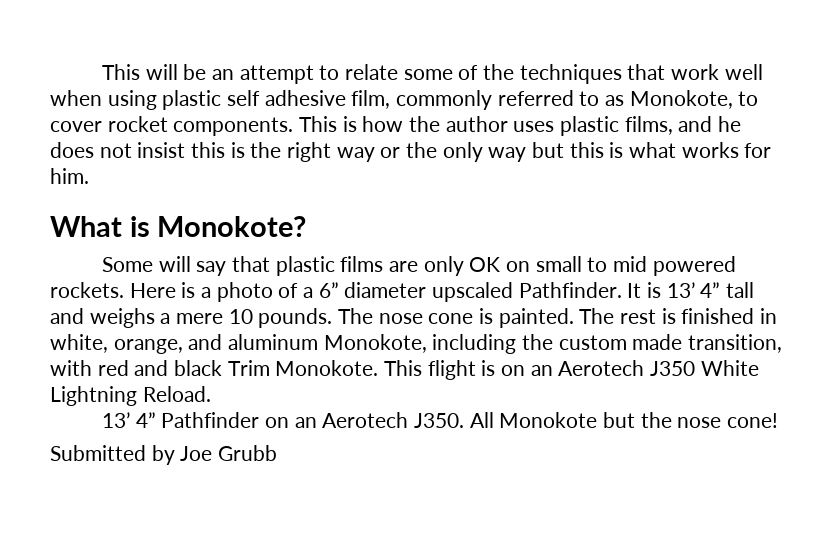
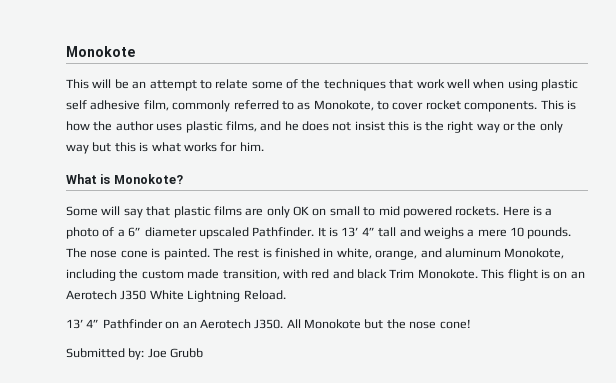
(101, 72) none -> [66,46,135,57] Monokote //
[151,445,175,465] by -> [128,348,145,360] by:

